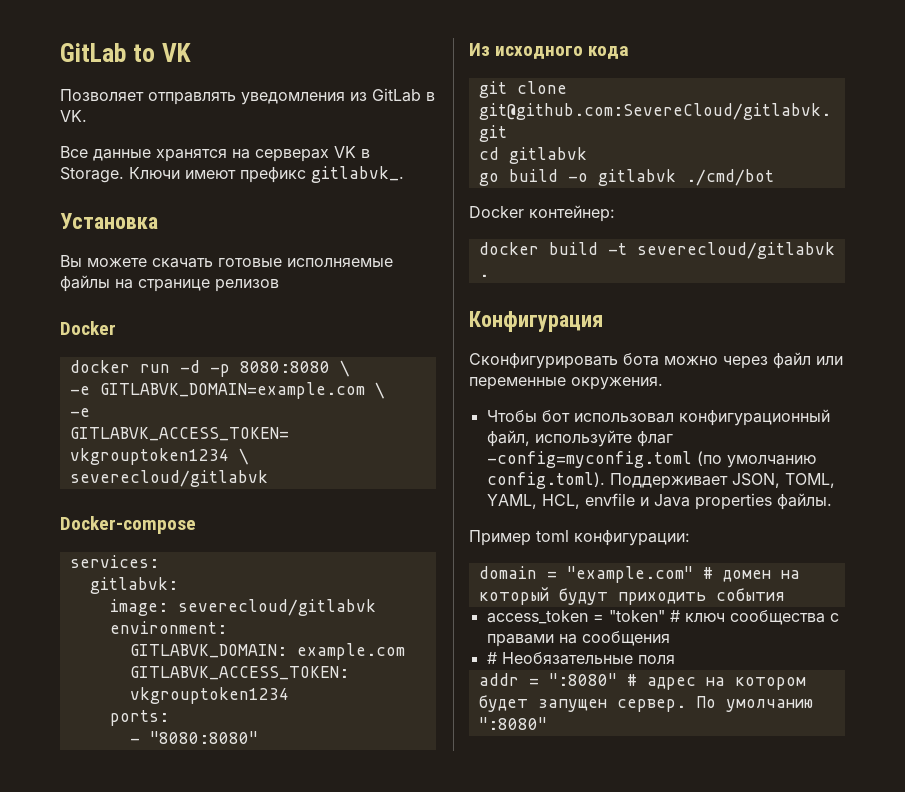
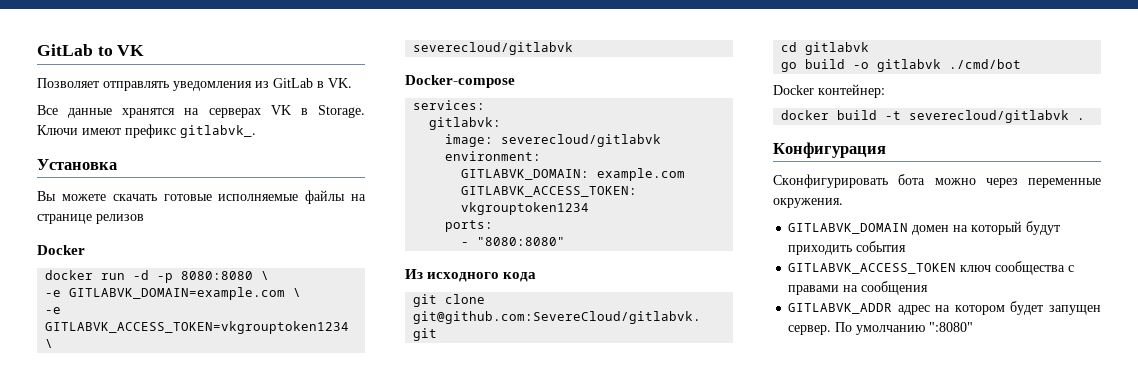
[773,352,843,369] файл или -> (1018, 183) none
[486,409,830,426] [486,430,673,447] [486,451,816,468] [486,472,835,489] [486,493,832,510] [469,530,690,546] [478,566,713,583] Чтобы бот использовал конфигурационный файл, используйте флаг -config=myconfig.toml (по умолчанию config.toml). Поддерживает JSON, TOML, YAML, HCL, envfile и Java properties файлы. // Пример toml конфигурации: // domain = "example.com" # -> [788,223,909,234] GITLABVK_DOMAIN
[486,610,680,624] access_token = "token" # -> [788,263,957,274] GITLABVK_ACCESS_TOKEN
[486,652,675,665] [478,673,637,686] # Необязательные поля // addr = ":8080" # -> [788,303,893,314] GITLABVK_ADDR

